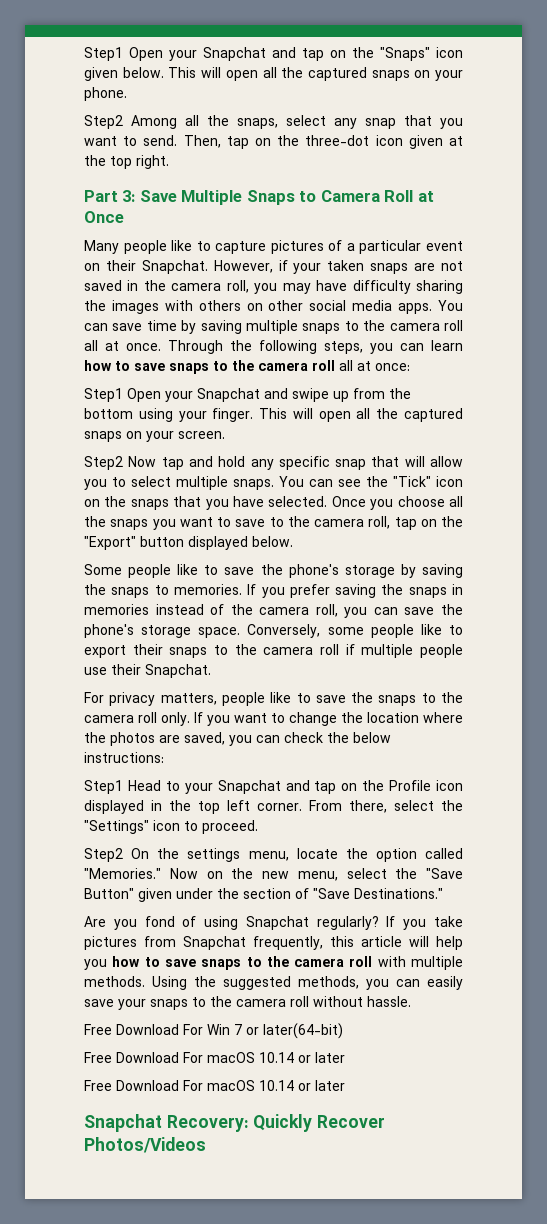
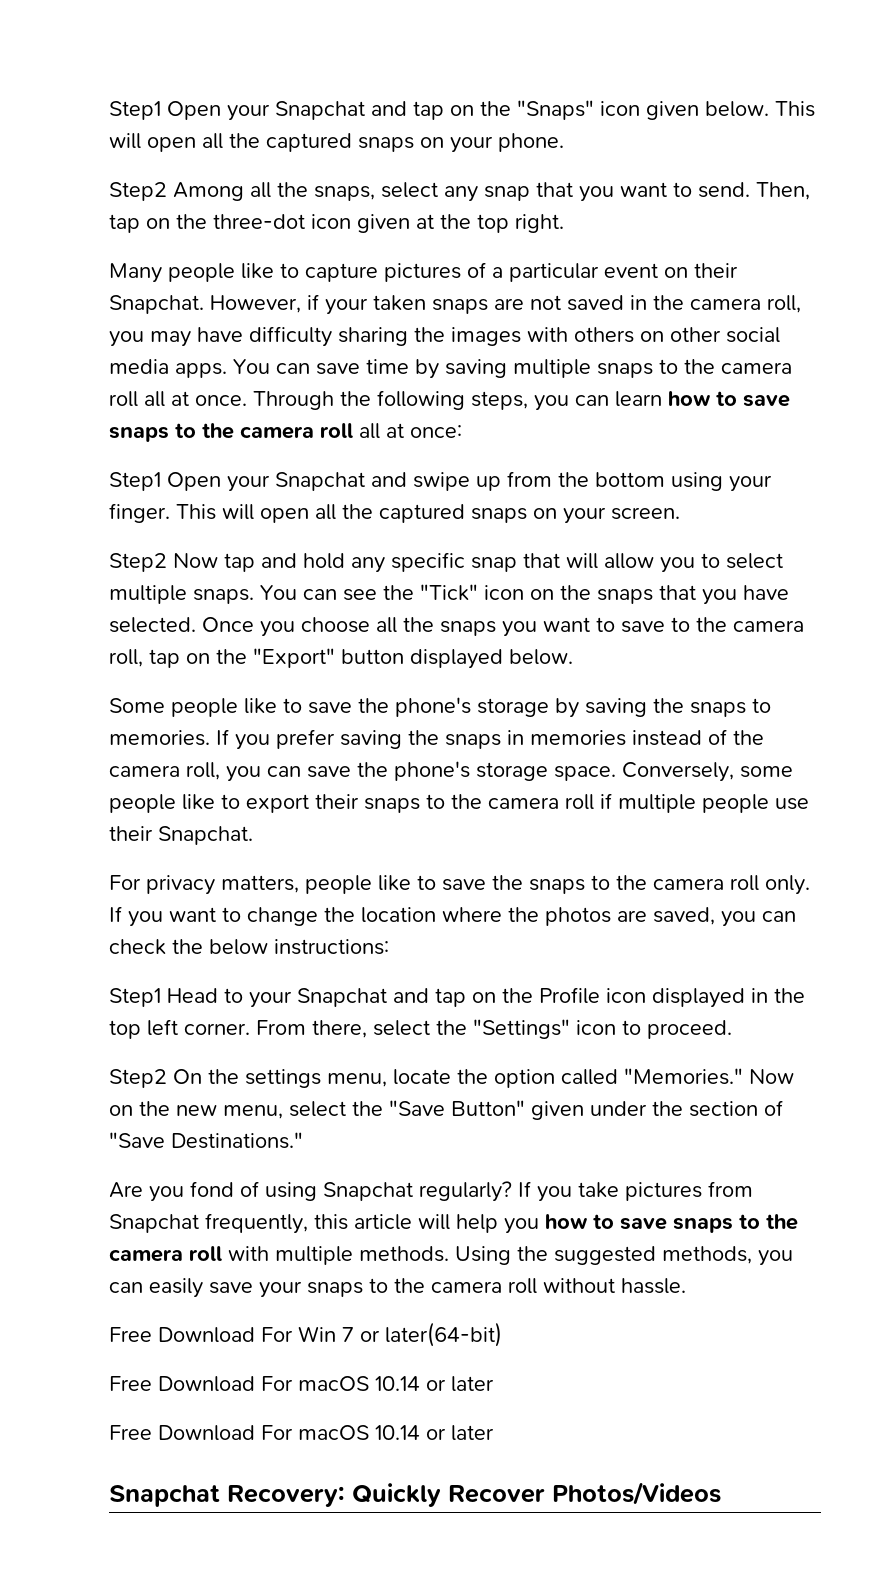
[84,190,434,205] [84,211,124,223] // Part 3: Save Multiple Snaps to Camera Roll at Once -> (564, 223) none

